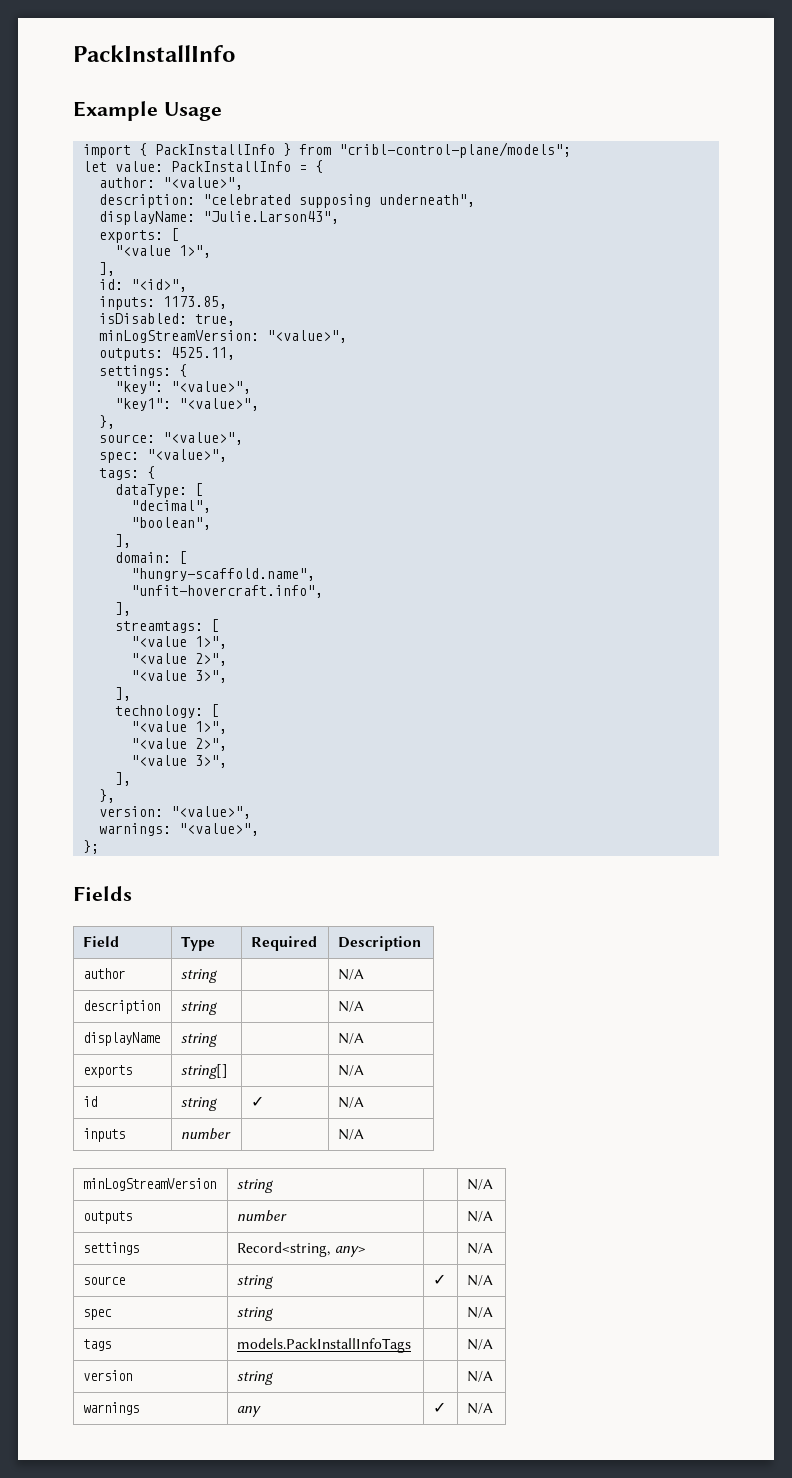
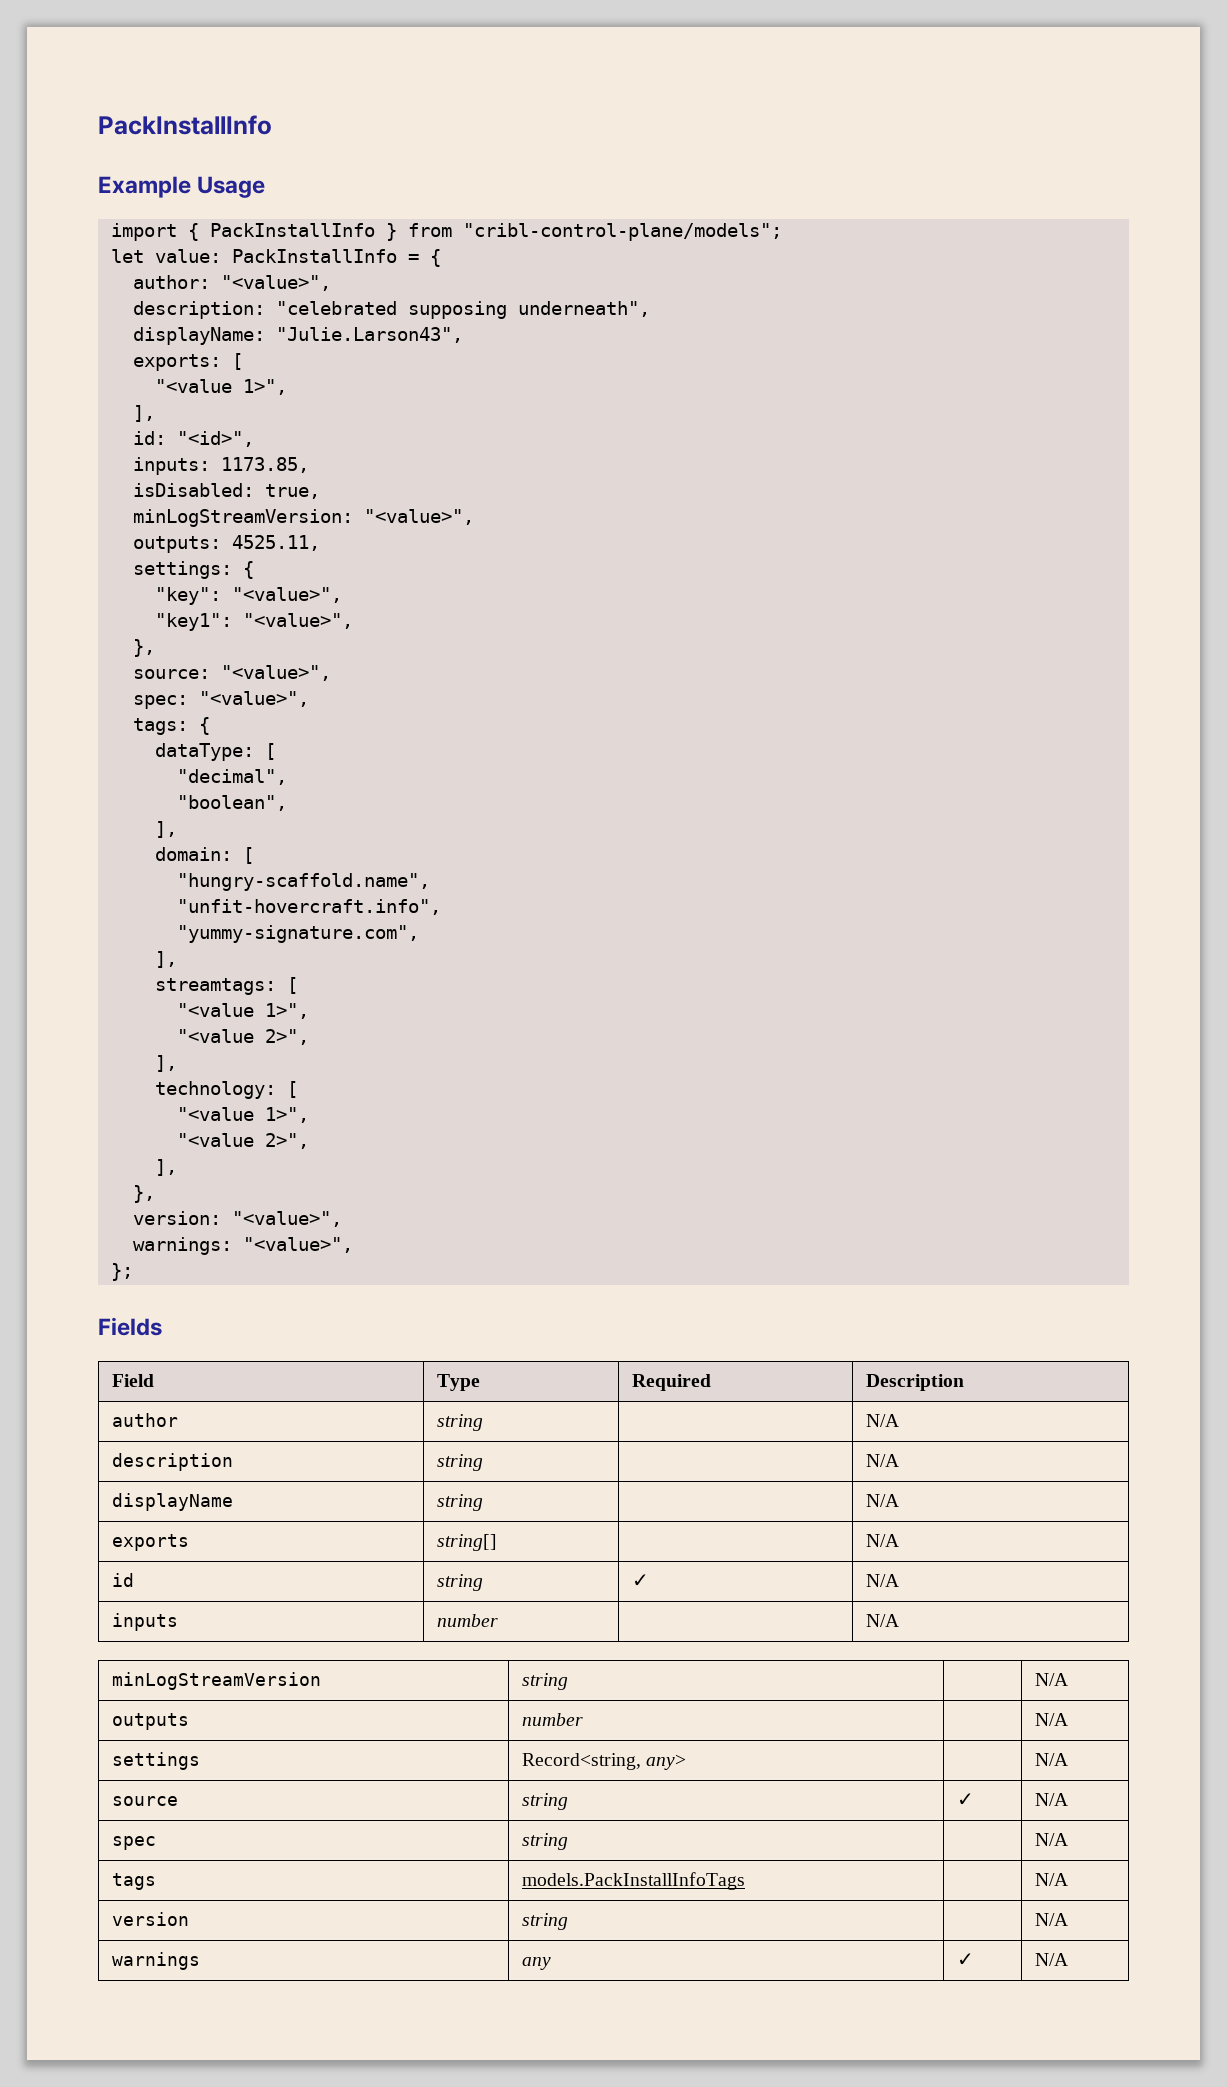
(324, 591) none -> [176,925,419,943] // "yummy-signature.com",
[131,670,228,683] // "<value 3>", -> (309, 1037) none
[131,755,228,768] // "<value 3>", -> (309, 1141) none

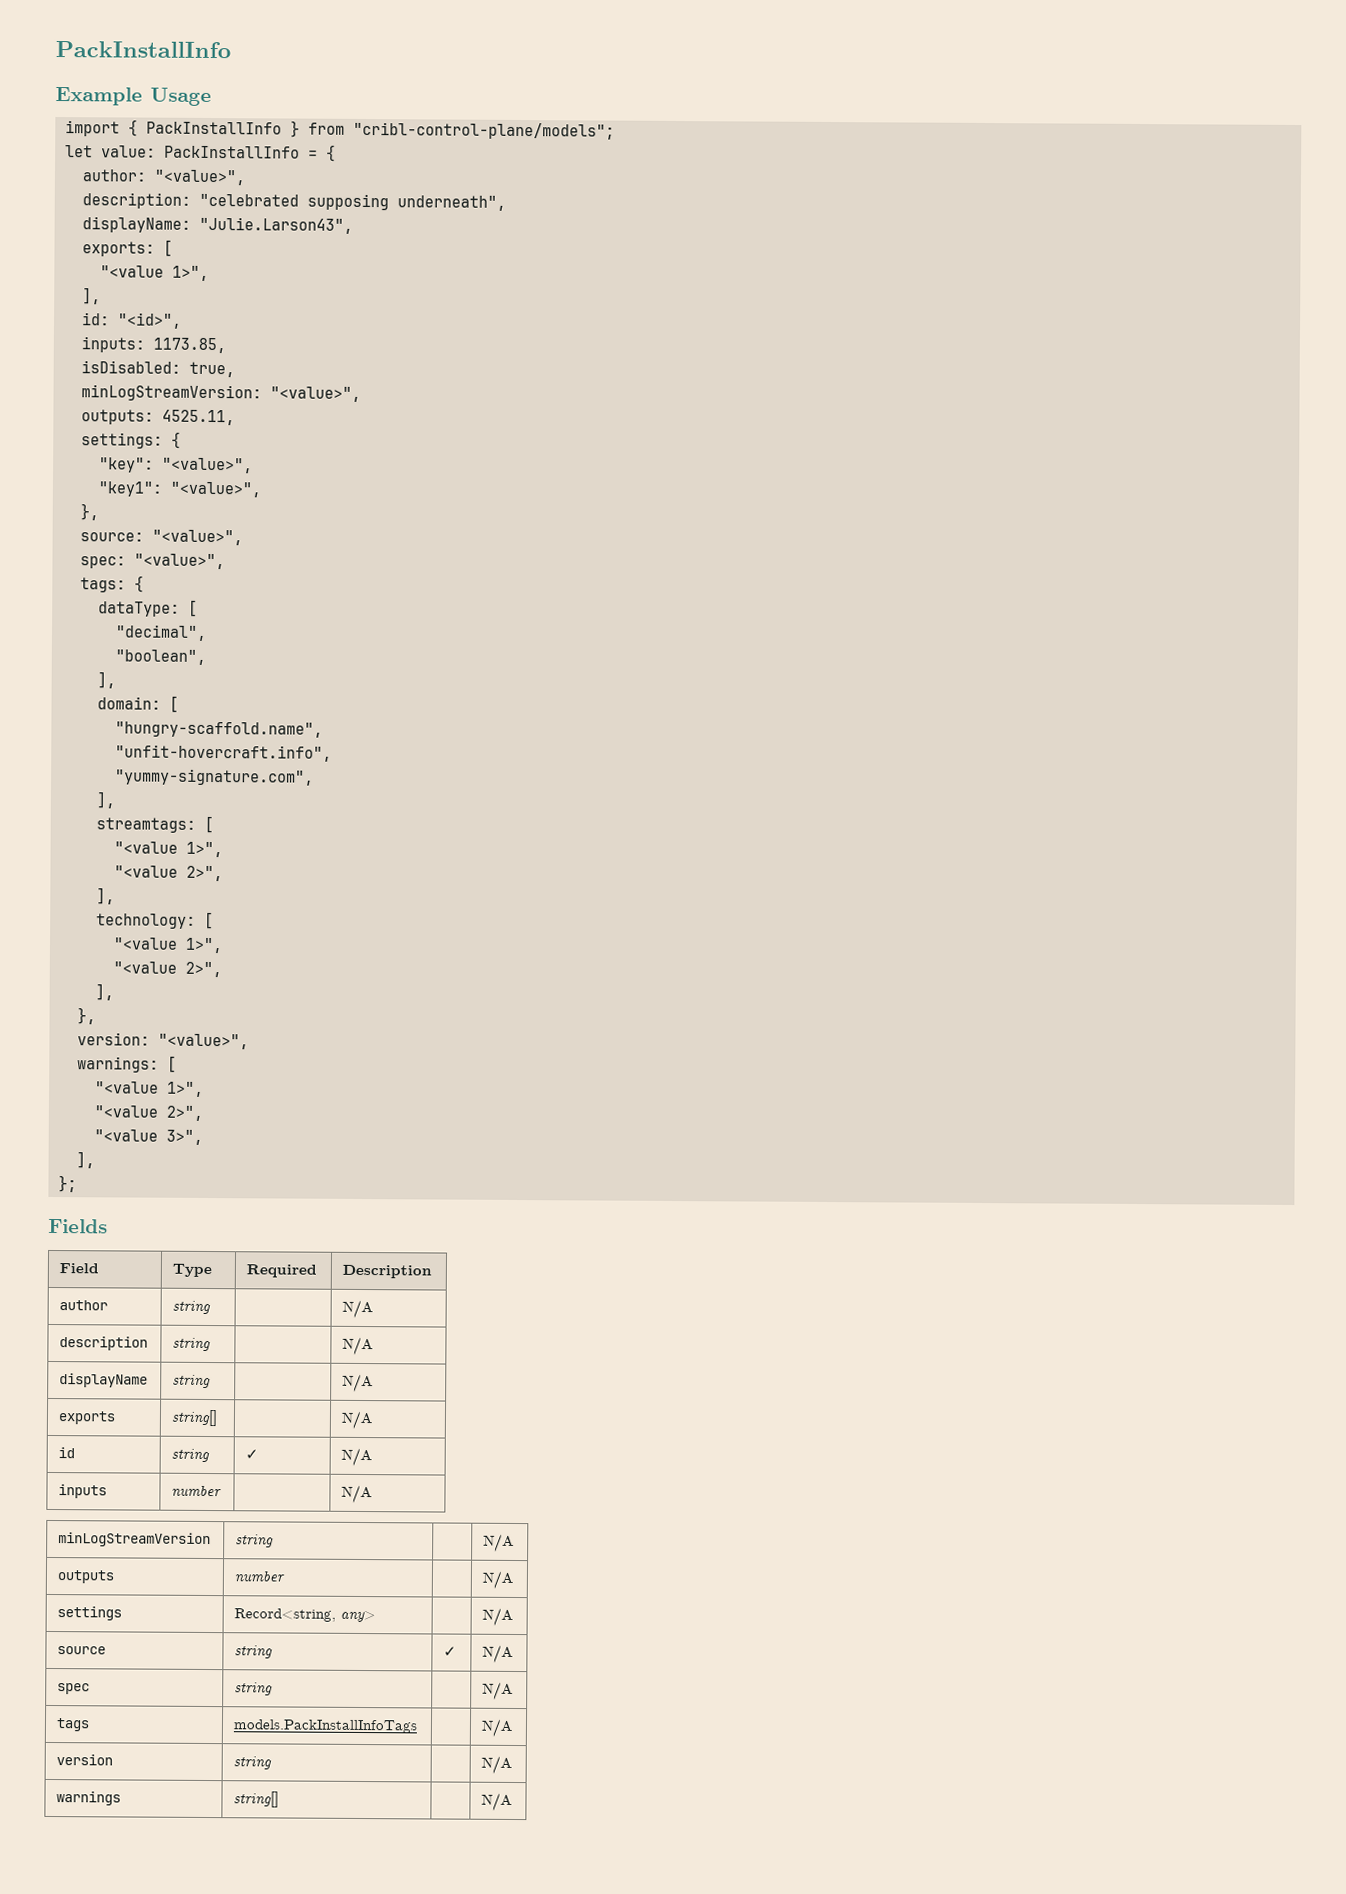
[242,1237,353,1253] "<value>", -> [166,1055,177,1073] [94,1081,204,1097] [93,1105,203,1121] [93,1129,203,1145] [75,1151,95,1169] [ // "<value 1>", // "<value 2>", // "<value 3>", // ],
[521,1957,551,1970] [956,1953,974,1966] any | ✓ -> [233,1791,280,1808] string[] |

